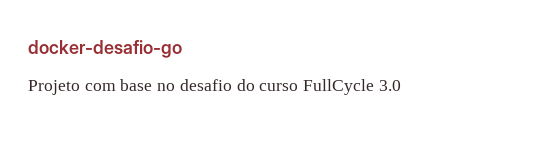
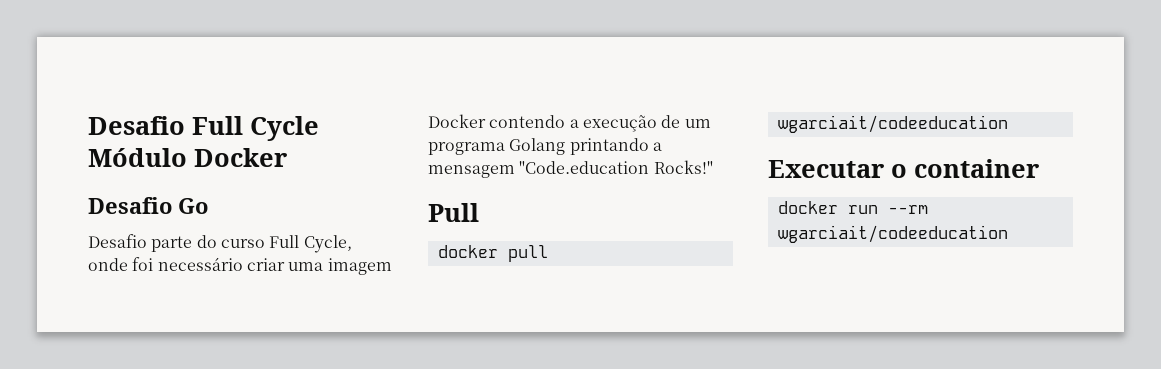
[28,40,182,58] [28,79,401,95] docker-desafio-go // Projeto com base no desafio do curso FullCycle 3.0 -> [88,116,319,141] [88,148,287,167] [88,197,208,214] [88,234,352,253] [88,257,392,275] [428,114,711,132] [428,138,662,155] [428,160,713,178] [428,203,479,222] [437,245,548,262] [777,115,1008,133] [768,159,1039,178] [777,201,928,214] [777,225,1008,243] Desafio Full Cycle Módulo Docker // Desafio Go // Desafio parte do curso Full Cycle, onde foi necessário criar uma imagem Docker contendo a execução de um programa Golang printando a mensagem "Code.education Rocks!" // Pull // docker pull wgarciait/codeeducation // Executar o container // docker run --rm wgarciait/codeeducation

